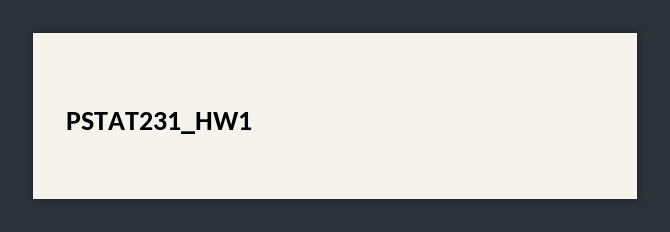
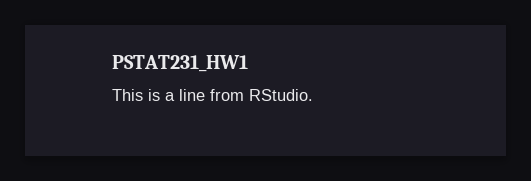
(252, 123) none -> [112,89,313,101] // This is a line from RStudio.

